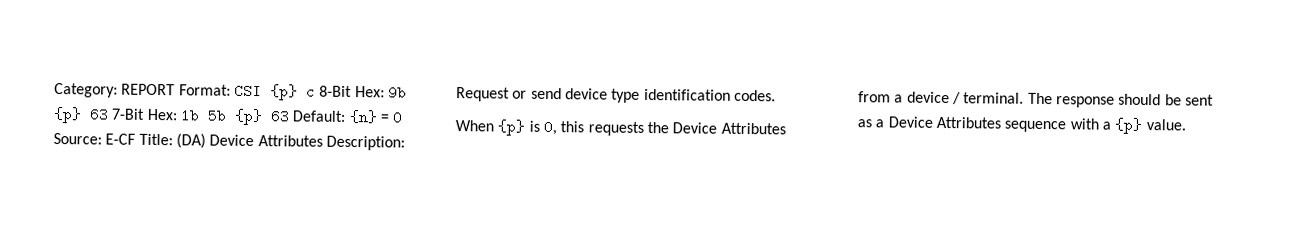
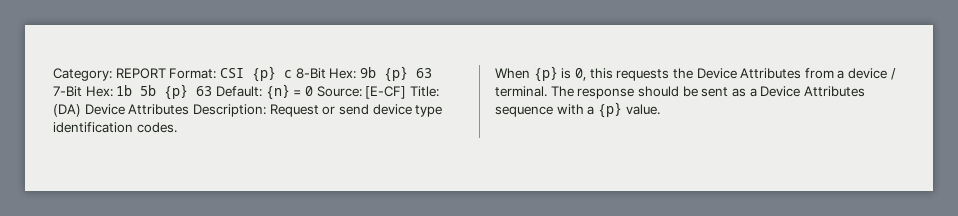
[105,133,136,145] E-CF -> [365,86,407,99] [E-CF]

